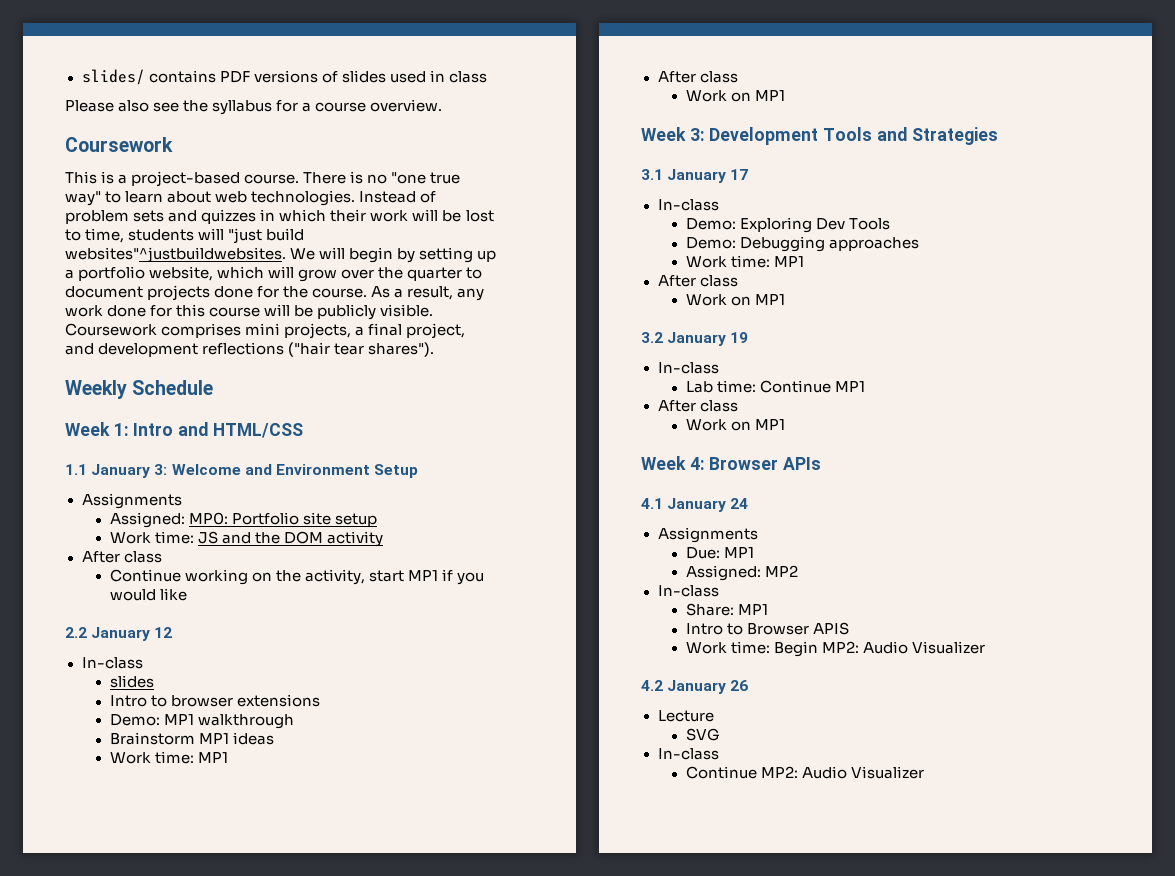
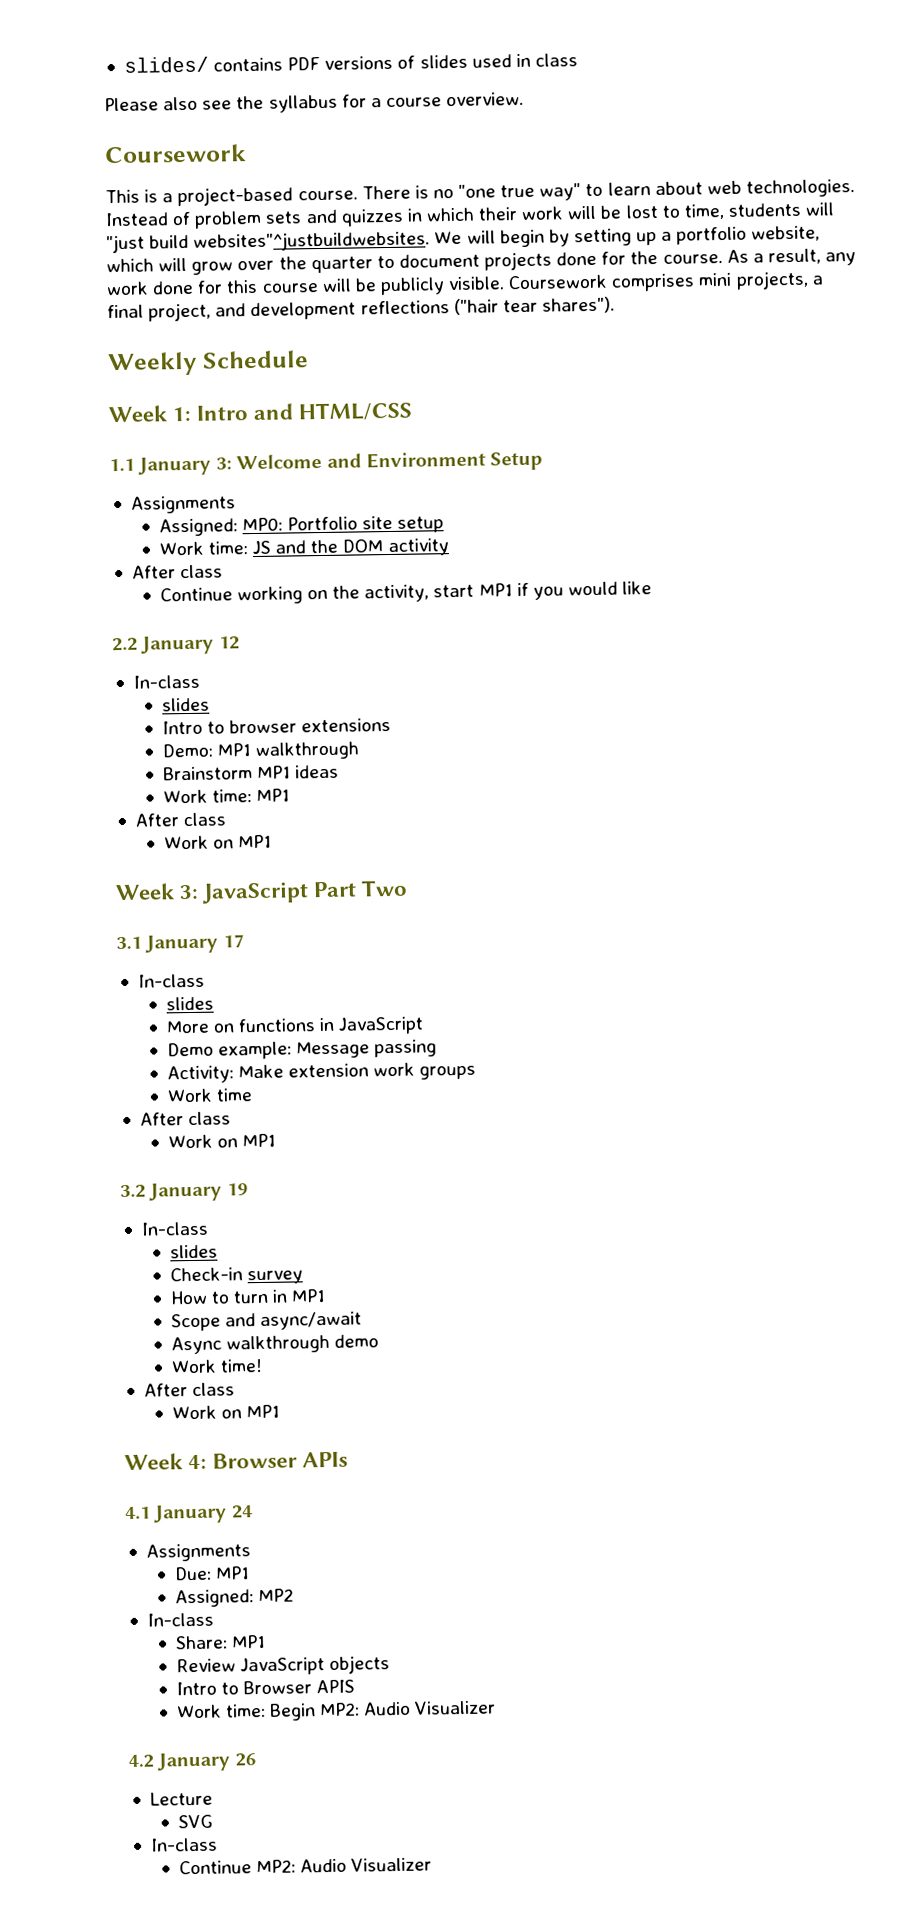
[709,127,998,145] Development Tools and Strategies -> [201,879,409,904] JavaScript Part Two
[685,217,891,233] [685,236,920,252] [685,255,805,268] Demo: Exploring Dev Tools // Demo: Debugging approaches // Work time: MP1 -> [165,996,214,1011] [165,1016,425,1035] [166,1039,438,1060] [166,1062,477,1084] [166,1088,253,1103] slides // More on functions in JavaScript // Demo example: Message passing // Activity: Make extension work groups // Work time
[685,380,866,393] Lab time: Continue MP1 -> [169,1244,218,1259] [169,1267,303,1285] [169,1289,327,1305] [170,1311,363,1332] [170,1334,380,1355] [170,1358,263,1374] slides // Check-in survey // How to turn in MP1 // Scope and async/await // Async walkthrough demo // Work time!
(768, 609) none -> [175,1655,391,1676] // Review JavaScript objects

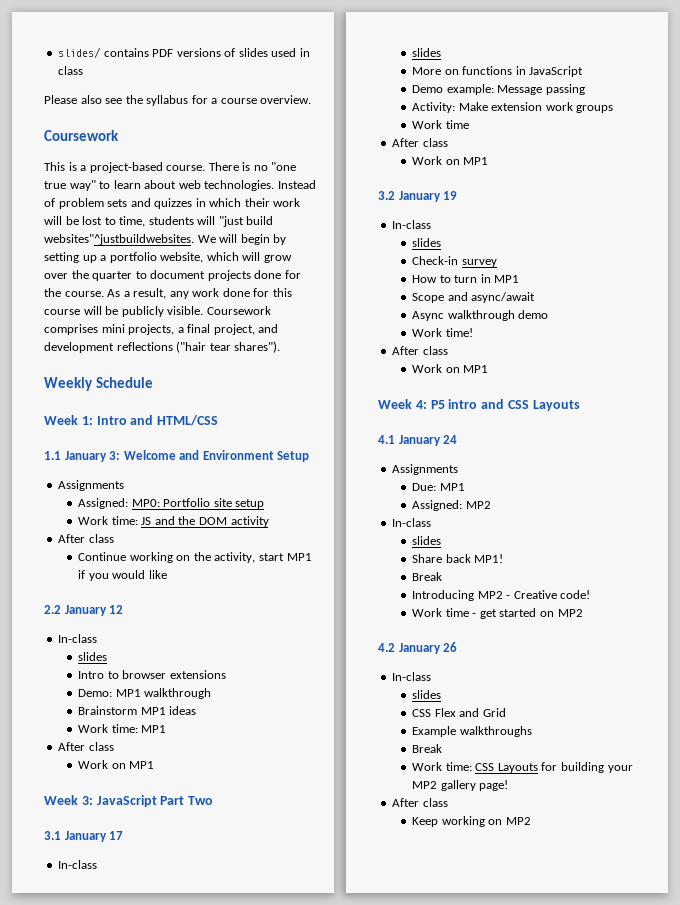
[212,1451,349,1469] Browser APIs -> [430,399,580,411] P5 intro and CSS Layouts
[174,1634,266,1650] [175,1655,391,1676] [175,1679,356,1696] [176,1700,497,1721] Share: MP1 // Review JavaScript objects // Intro to Browser APIS // Work time: Begin MP2: Audio Visualizer -> [412,536,442,545] [412,554,504,563] [412,572,443,581] [412,590,591,601] [412,608,583,619] slides // Share back MP1! // Break // Introducing MP2 - Creative code! // Work time - get started on MP2
[149,1791,213,1806] [177,1814,213,1829] [149,1837,218,1852] [178,1857,433,1875] // Lecture // SVG // In-class // Continue MP2: Audio Visualizer -> [392,672,432,681] [412,690,442,699] [412,708,506,717] [412,726,532,737] [412,744,443,753] [412,762,633,773] [412,780,509,791] [392,798,448,807] [412,816,531,827] // In-class // slides // CSS Flex and Grid // Example walkthroughs // Break // Work time: CSS Layouts for building your MP2 gallery page! // After class // Keep working on MP2

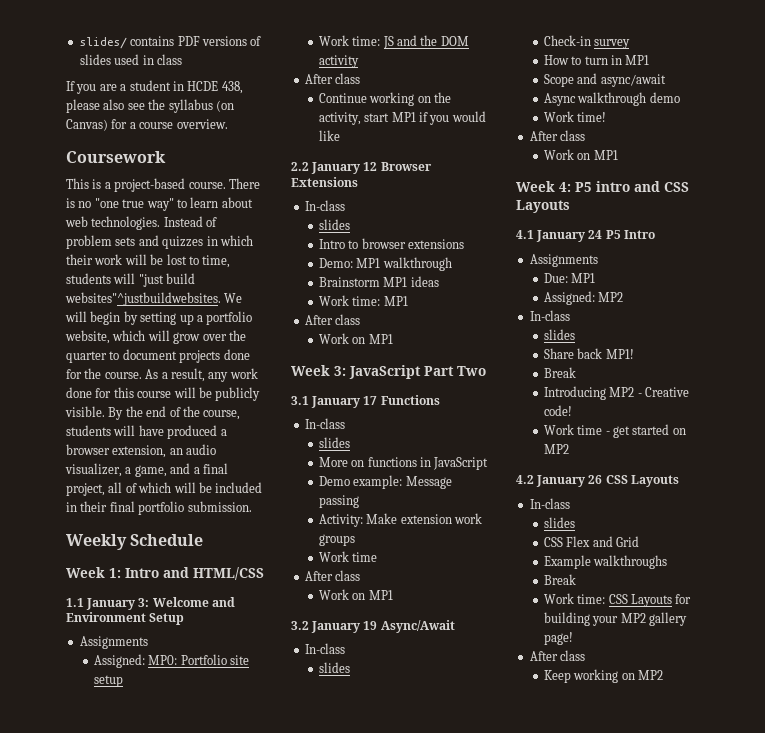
[44,95,77,104] Please -> [66,80,243,94] [66,99,100,113] If you are a student in HCDE 438, please
(189, 100) none -> [215,100,234,112] [66,119,108,131] (on Canvas)
[206,306,271,315] [44,324,279,335] [44,341,281,353] Coursework comprises mini projects, a final project, and development reflections ("hair tear shares"). -> [108,406,241,420] [66,425,227,439] [66,444,217,458] [65,463,228,477] [66,482,263,496] [66,501,252,515] By the end of the course, students will have produced a browser extension, an audio visualizer, a game, and a final project, all of which will be included in their final portfolio submission.
(124, 609) none -> [380,162,432,171] [291,177,358,187] Browser Extensions
(124, 835) none -> [380,395,440,405] Functions
(458, 195) none -> [380,620,455,633] Async/Await
(458, 439) none -> [605,230,655,239] P5 Intro
(458, 647) none -> [605,475,679,487] CSS Layouts

